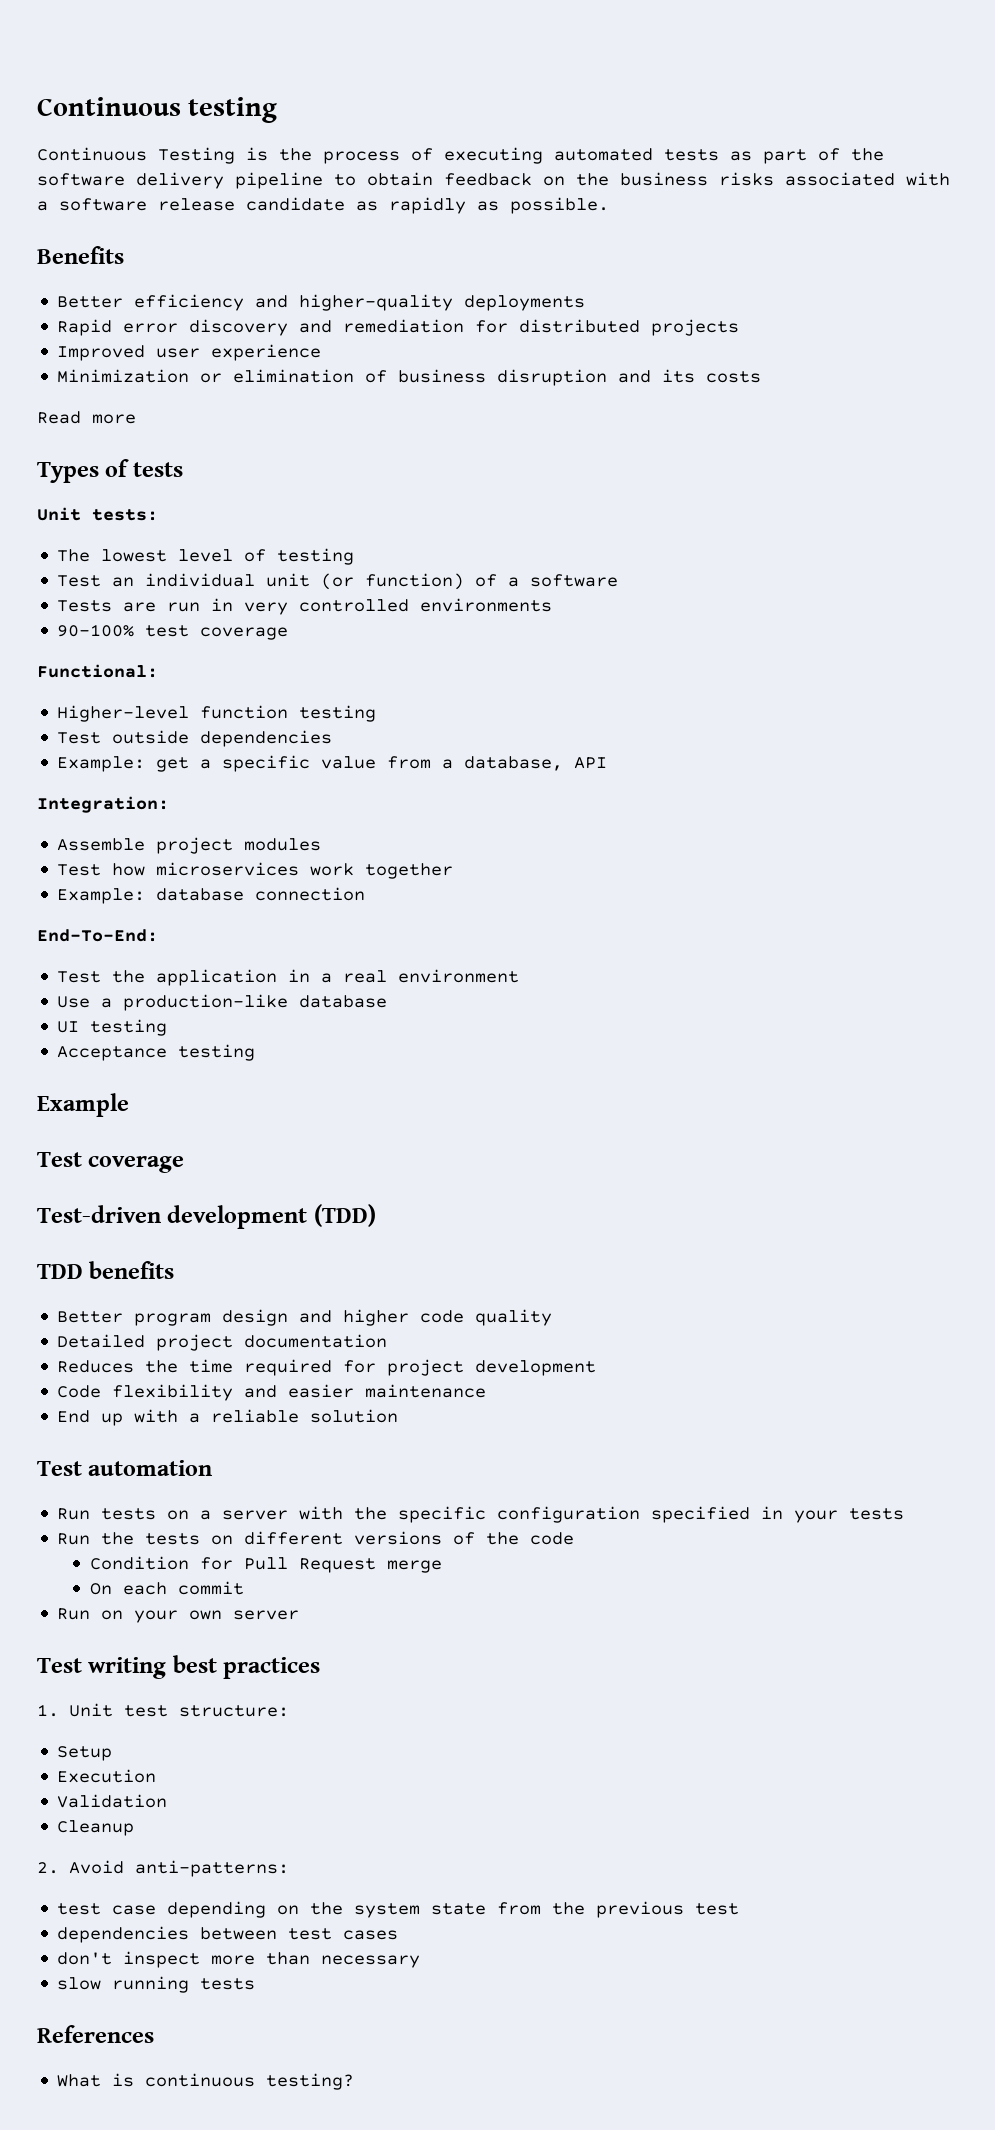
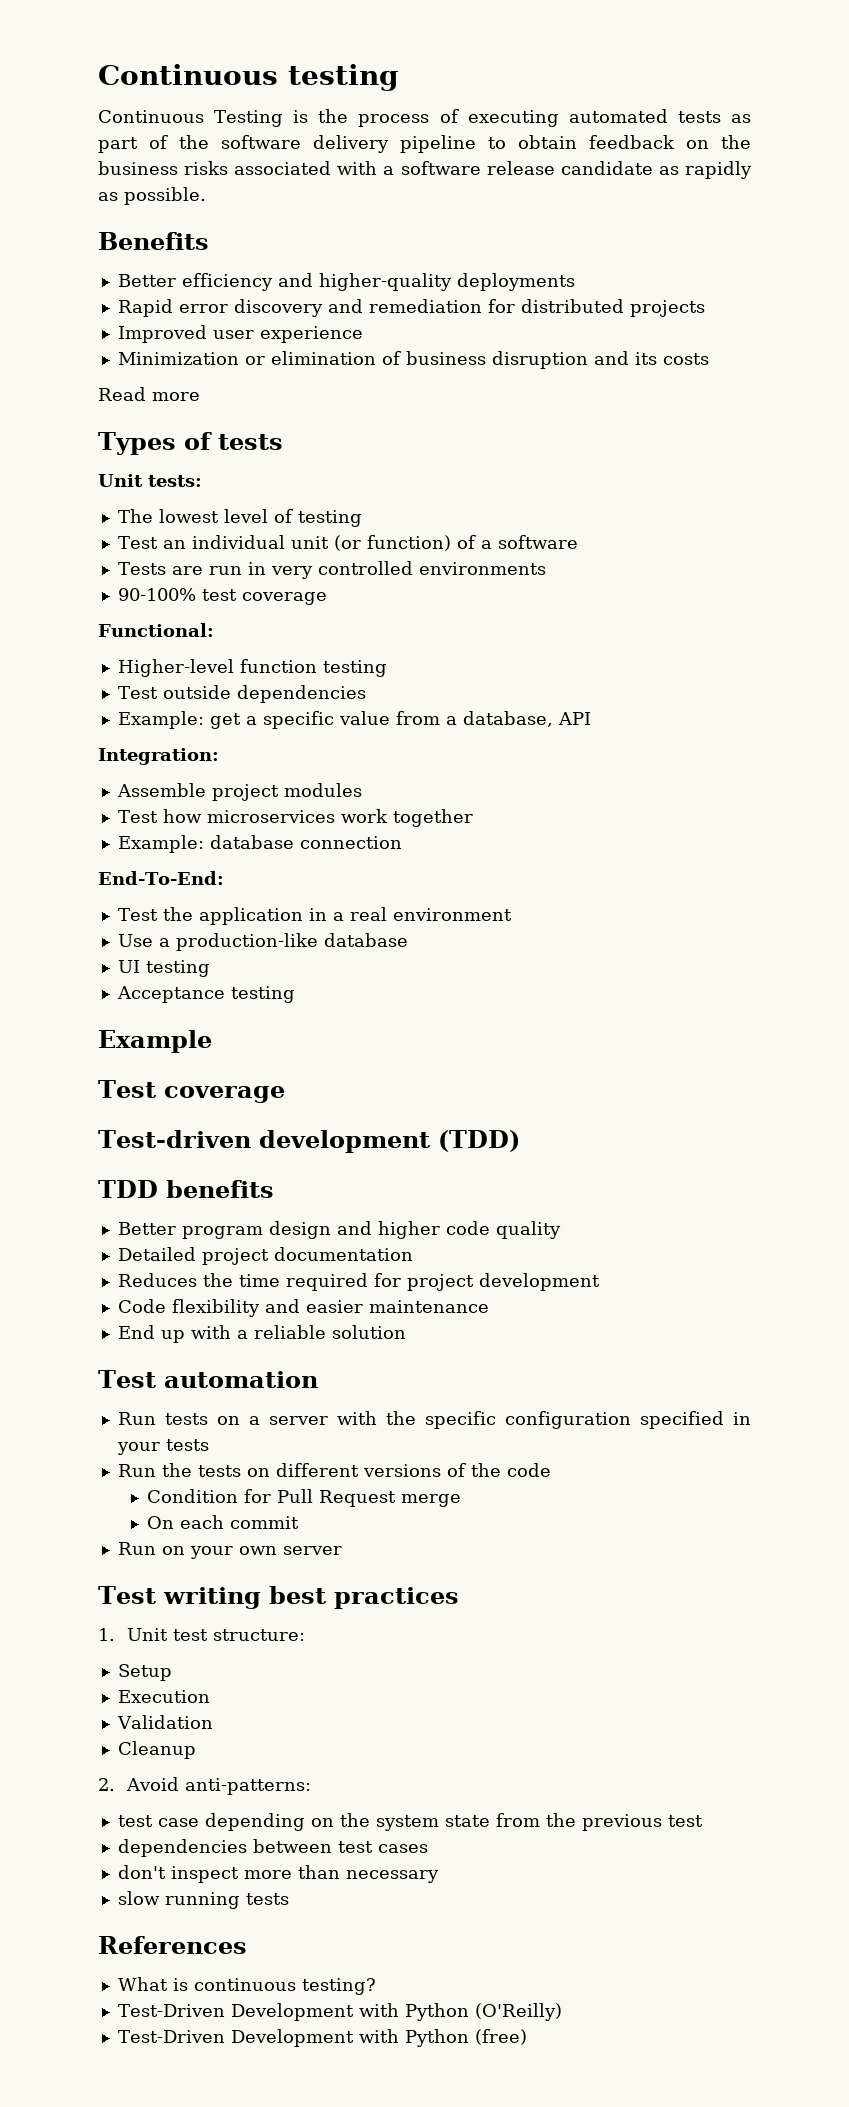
(355, 2081) none -> [117,2003,562,2021] [117,2029,527,2047] // Test-Driven Development with Python (O'Reilly) // Test-Driven Development with Python (free)

